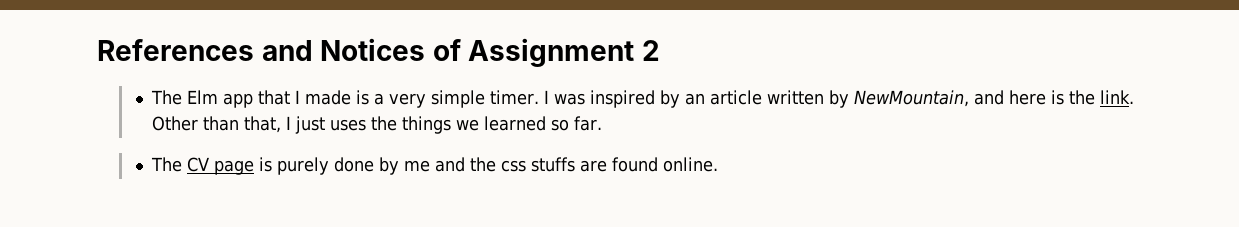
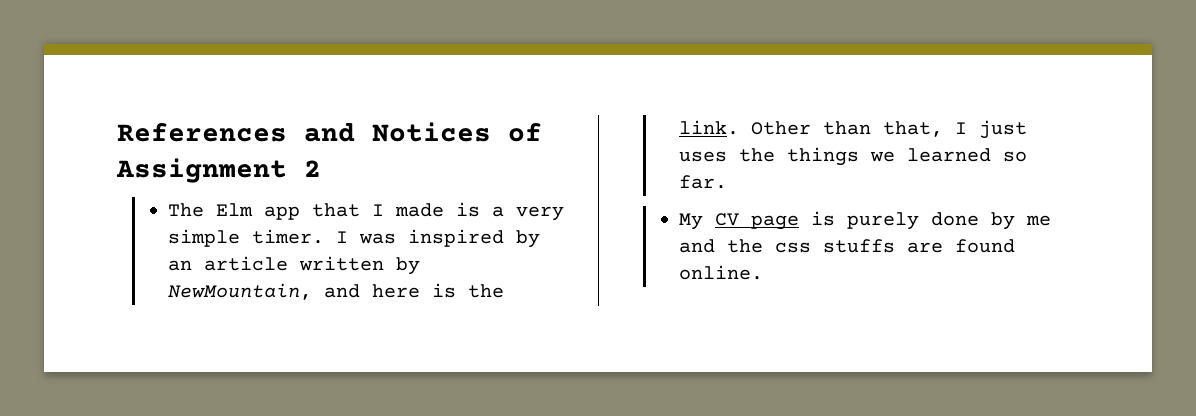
[150,157,182,172] The -> [679,213,704,230] My

